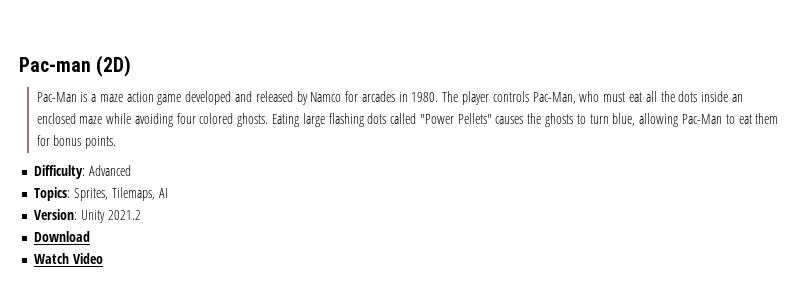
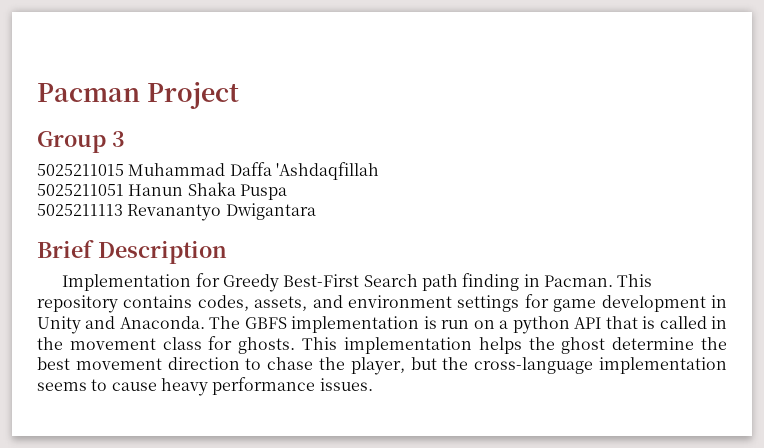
[19,55,132,77] [36,91,743,105] [36,113,779,127] [36,135,117,149] [34,165,132,179] [34,187,168,201] [34,209,141,223] [34,231,91,242] [34,253,104,264] Pac-man (2D) // Pac-Man is a maze action game developed and released by Namco for arcades in 1980. The player controls Pac-Man, who must eat all the dots inside an enclosed maze while avoiding four colored ghosts. Eating large flashing dots called "Power Pellets" causes the ghosts to turn blue, allowing Pac-Man to eat them for bonus points. // Difficulty: Advanced // Topics: Sprites, Tilemaps, AI // Version: Unity 2021.2 // Download // Watch Video -> [37,82,239,109] [37,131,125,153] [37,162,379,180] [37,182,287,200] [37,203,316,221] [37,240,227,264] [62,273,653,292] [37,294,728,313] [37,316,728,334] [37,336,728,354] [37,357,727,375] [37,377,373,396] Pacman Project // Group 3 // 5025211015 Muhammad Daffa 'Ashdaqfillah // 5025211051 Hanun Shaka Puspa // 5025211113 Revanantyo Dwigantara // Brief Description // Implementation for Greedy Best-First Search path finding in Pacman. This repository contains codes, assets, and environment settings for game development in Unity and Anaconda. The GBFS implementation is run on a python API that is called in the movement class for ghosts. This implementation helps the ghost determine the best movement direction to chase the player, but the cross-language implementation seems to cause heavy performance issues.

